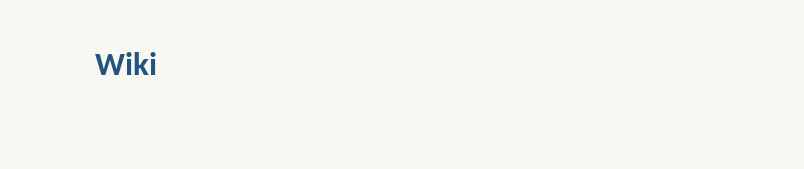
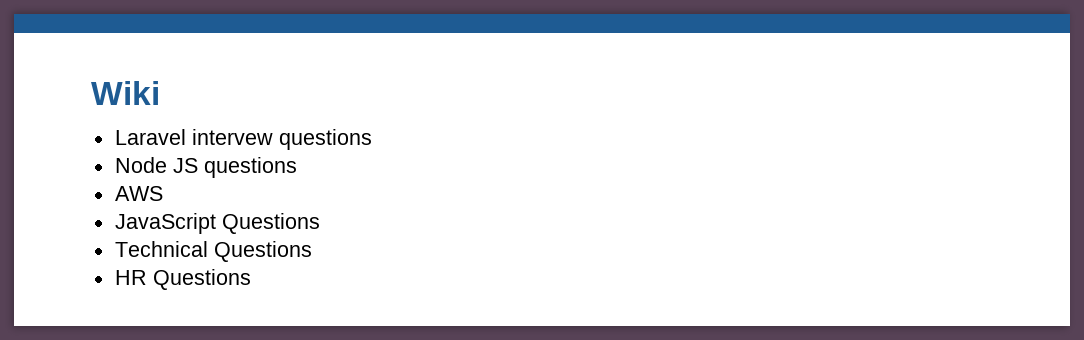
(157, 63) none -> [114,129,372,150] [114,157,297,178] [114,186,163,201] [114,213,320,234] [114,241,312,262] [114,269,251,290] // Laravel intervew questions // Node JS questions // AWS // JavaScript Questions // Technical Questions // HR Questions

